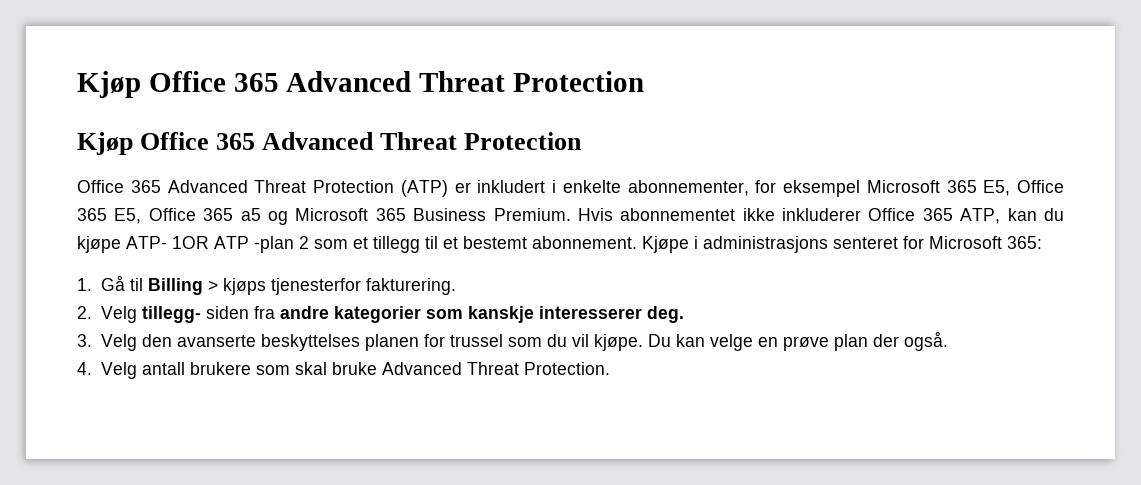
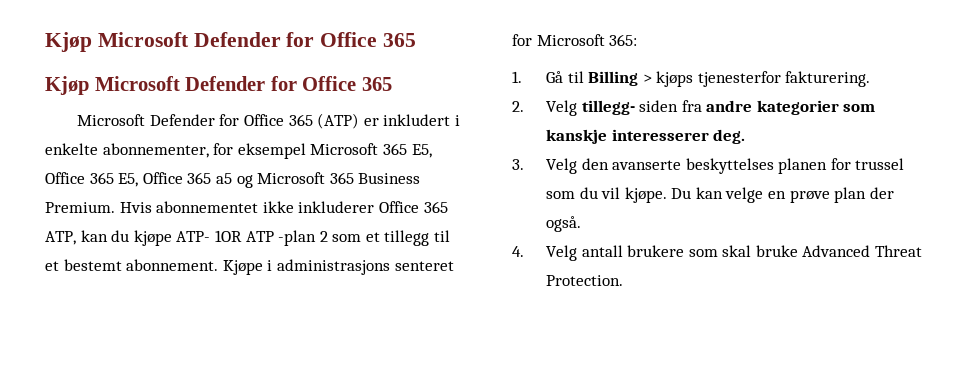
[77,71,645,98] [77,132,583,155] [77,180,394,193] Kjøp Office 365 Advanced Threat Protection // Kjøp Office 365 Advanced Threat Protection // Office 365 Advanced Threat Protection -> [45,32,417,52] [45,76,392,95] [77,114,313,126] Kjøp Microsoft Defender for Office 365 // Kjøp Microsoft Defender for Office 365 // Microsoft Defender for Office 365

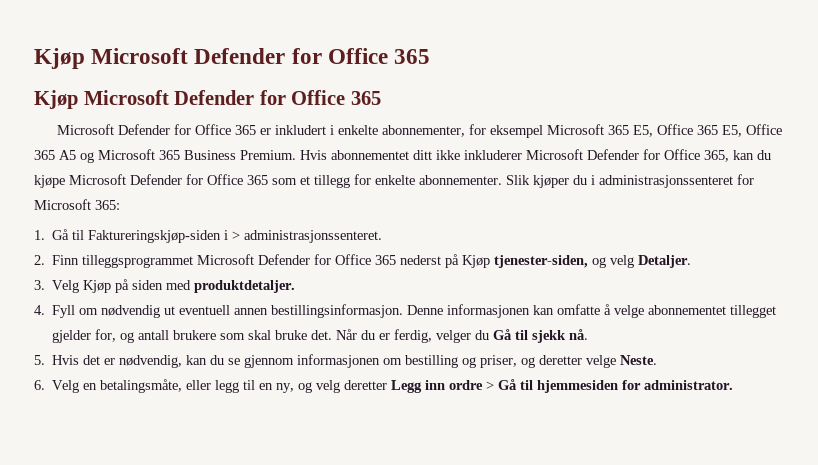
[317,113,360,129] (ATP) -> (256, 130) none
[215,173,232,184] a5 -> [59,150,76,160] A5
(259, 207) none -> [413,150,432,160] ditt
[378,201,448,213] [45,230,451,246] [45,259,454,275] Office 365 ATP, kan du kjøpe ATP- 1OR ATP -plan 2 som et tillegg til et bestemt abonnement. Kjøpe i administrasjons senteret -> [526,149,771,162] [34,174,733,188] Microsoft Defender for Office 365, kan du kjøpe Microsoft Defender for Office 365 som et tillegg for enkelte abonnementer. Slik kjøper du i administrasjonssenteret
[588,71,871,87] [512,100,876,116] [545,129,746,144] [512,158,905,174] [545,187,894,203] [545,216,581,232] [512,245,577,261] Billing > kjøps tjenesterfor fakturering. // 2. Velg tillegg- siden fra andre kategorier som kanskje interesserer deg. // 3. Velg den avanserte beskyttelses planen for trussel som du vil kjøpe. Du kan velge en prøve plan der også. // 4. Velg -> [88,230,383,243] [34,254,692,268] [34,279,296,293] [34,304,777,318] [52,329,135,343] Faktureringskjøp-siden i > administrasjonssenteret. // 2. Finn tilleggsprogrammet Microsoft Defender for Office 365 nederst på Kjøp tjenester-siden, og velg Detaljer. // 3. Velg Kjøp på siden med produktdetaljer. // 4. Fyll om nødvendig ut eventuell annen bestillingsinformasjon. Denne informasjonen kan omfatte å velge abonnementet tillegget gjelder for, og
[802,245,923,257] [545,275,623,286] Advanced Threat Protection. -> [311,329,589,343] [34,354,658,368] [34,379,734,393] det. Når du er ferdig, velger du Gå til sjekk nå. // 5. Hvis det er nødvendig, kan du se gjennom informasjonen om bestilling og priser, og deretter velge Neste. // 6. Velg en betalingsmåte, eller legg til en ny, og velg deretter Legg inn ordre > Gå til hjemmesiden for administrator.

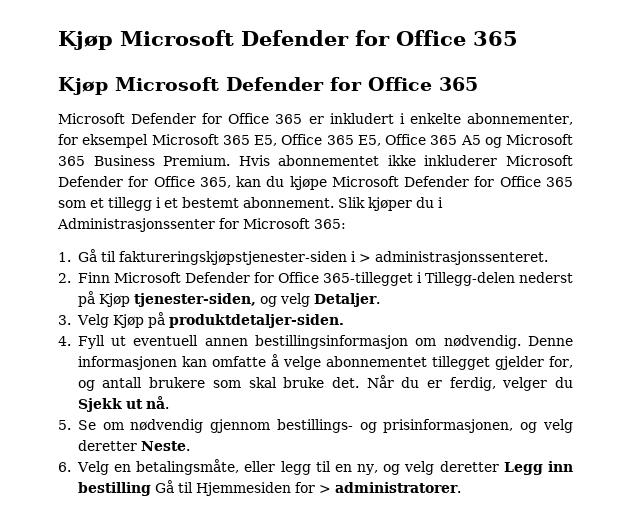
[413,150,432,160] ditt -> (380, 160) none
[354,174,502,185] for enkelte abonnementer. -> [156,197,334,208] i et bestemt abonnement.
[599,175,733,188] administrasjonssenteret -> [57,218,215,232] Administrasjonssenter
[88,230,222,243] Faktureringskjøp-siden -> [118,251,347,265] faktureringskjøpstjenester-siden
[82,254,397,268] tilleggsprogrammet Microsoft Defender for Office 365 -> [113,272,515,286] Microsoft Defender for Office 365-tillegget i Tillegg-delen
[132,280,296,293] siden med produktdetaljer. -> [168,314,344,328] produktdetaljer-siden.
[79,305,161,318] om nødvendig -> (105, 342) none
[271,304,404,318] bestillingsinformasjon. -> [255,335,521,349] bestillingsinformasjon om nødvendig.
[493,329,567,343] Gå til sjekk -> [77,398,143,412] Sjekk ut
[52,354,617,368] Hvis det er nødvendig, kan du se gjennom informasjonen om bestilling og priser, og deretter velge -> [77,419,573,433] [77,440,137,451] Se om nødvendig gjennom bestillings- og prisinformasjonen, og velg deretter
[449,379,734,393] ordre > Gå til hjemmesiden for administrator. -> [77,480,461,496] bestilling Gå til Hjemmesiden for > administratorer.

